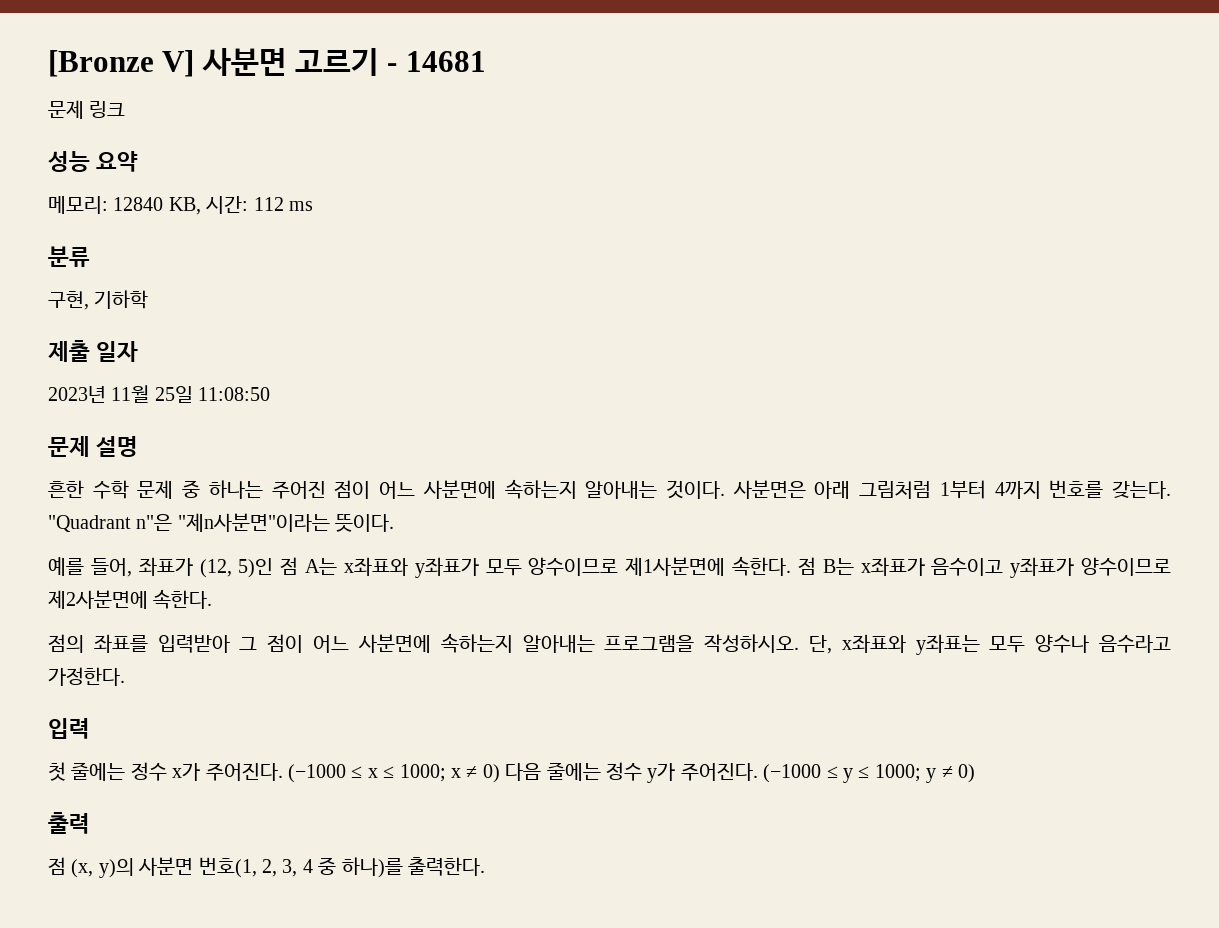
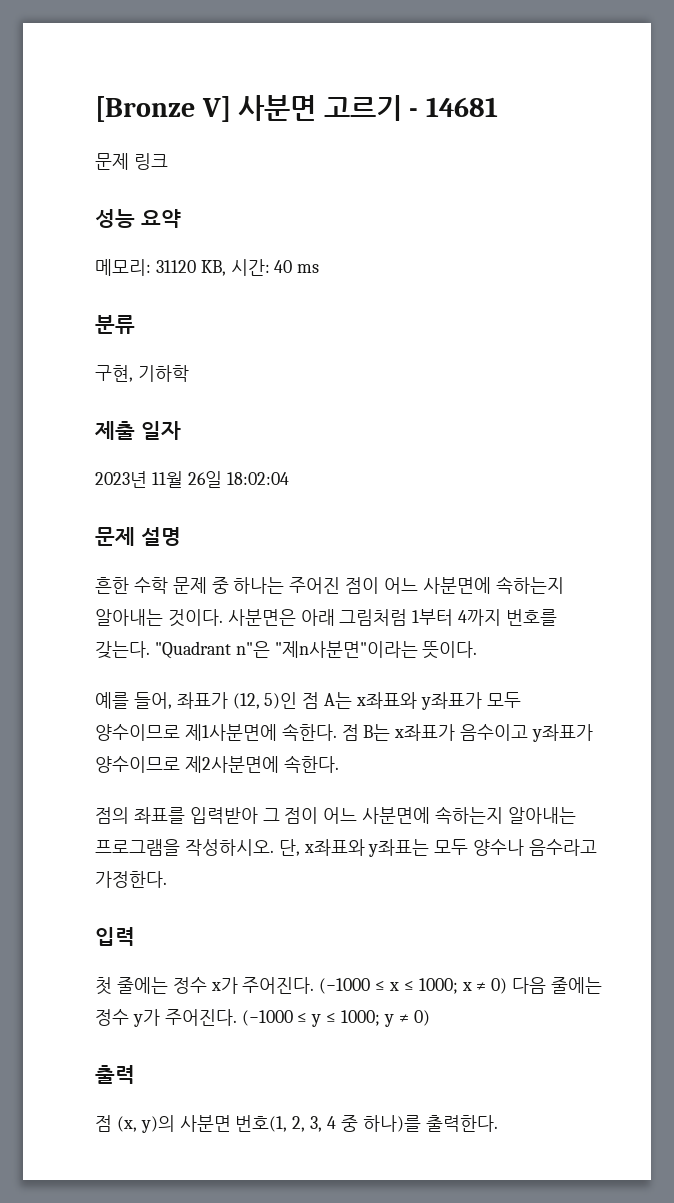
[113,197,164,211] 12840 -> [155,260,196,273] 31120
[253,197,284,211] 112 -> [274,260,293,273] 40
[154,386,271,403] 25일 11:08:50 -> [187,471,289,488] 26일 18:02:04

